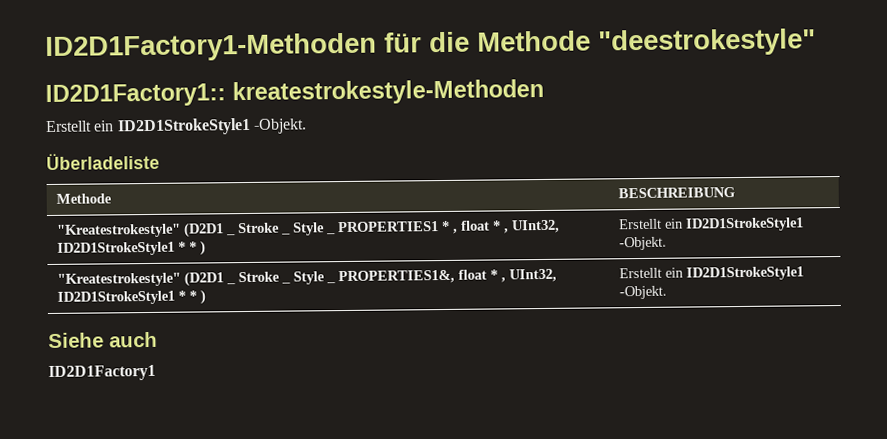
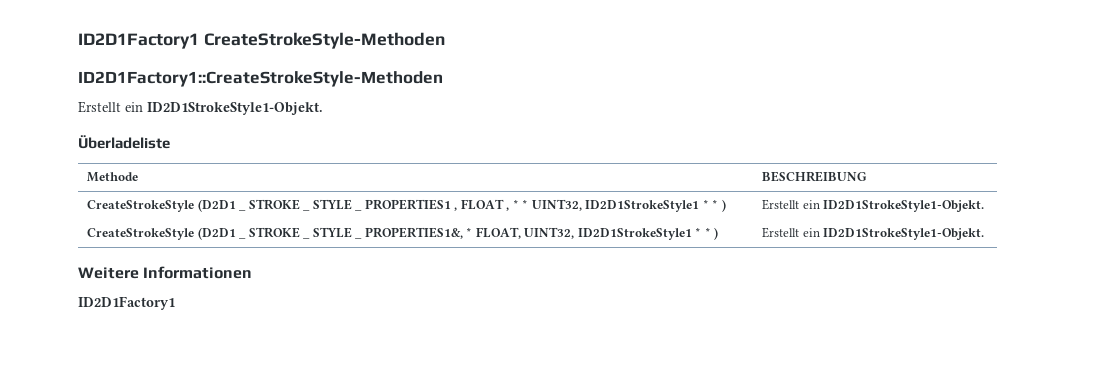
[45,28,816,63] [45,78,544,108] [45,117,307,136] ID2D1Factory1-Methoden für die Methode "deestrokestyle" // ID2D1Factory1:: kreatestrokestyle-Methoden // Erstellt ein ID2D1StrokeStyle1 -Objekt. -> [78,32,445,49] [78,71,443,87] [78,101,323,115] ID2D1Factory1 CreateStrokeStyle-Methoden // ID2D1Factory1::CreateStrokeStyle-Methoden // Erstellt ein ID2D1StrokeStyle1-Objekt.
[56,219,560,238] [56,240,206,256] [618,217,804,232] [618,236,667,251] [56,268,557,287] [56,289,206,305] [618,266,804,281] [618,285,667,300] [48,331,158,349] "Kreatestrokestyle" (D2D1 _ Stroke _ Style _ PROPERTIES1 * , float * , UInt32, ID2D1StrokeStyle1 * * ) | Erstellt ein ID2D1StrokeStyle1 -Objekt. // "Kreatestrokestyle" (D2D1 _ Stroke _ Style _ PROPERTIES1&, float * , UInt32, ID2D1StrokeStyle1 * * ) | Erstellt ein ID2D1StrokeStyle1 -Objekt. // Siehe auch -> [87,199,726,212] [762,199,985,212] [87,227,719,240] [762,227,985,240] [78,266,253,279] CreateStrokeStyle (D2D1 _ STROKE _ STYLE _ PROPERTIES1 , FLOAT , * * UINT32, ID2D1StrokeStyle1 * * ) | Erstellt ein ID2D1StrokeStyle1-Objekt. // CreateStrokeStyle (D2D1 _ STROKE _ STYLE _ PROPERTIES1&, * FLOAT, UINT32, ID2D1StrokeStyle1 * * ) | Erstellt ein ID2D1StrokeStyle1-Objekt. // Weitere Informationen

